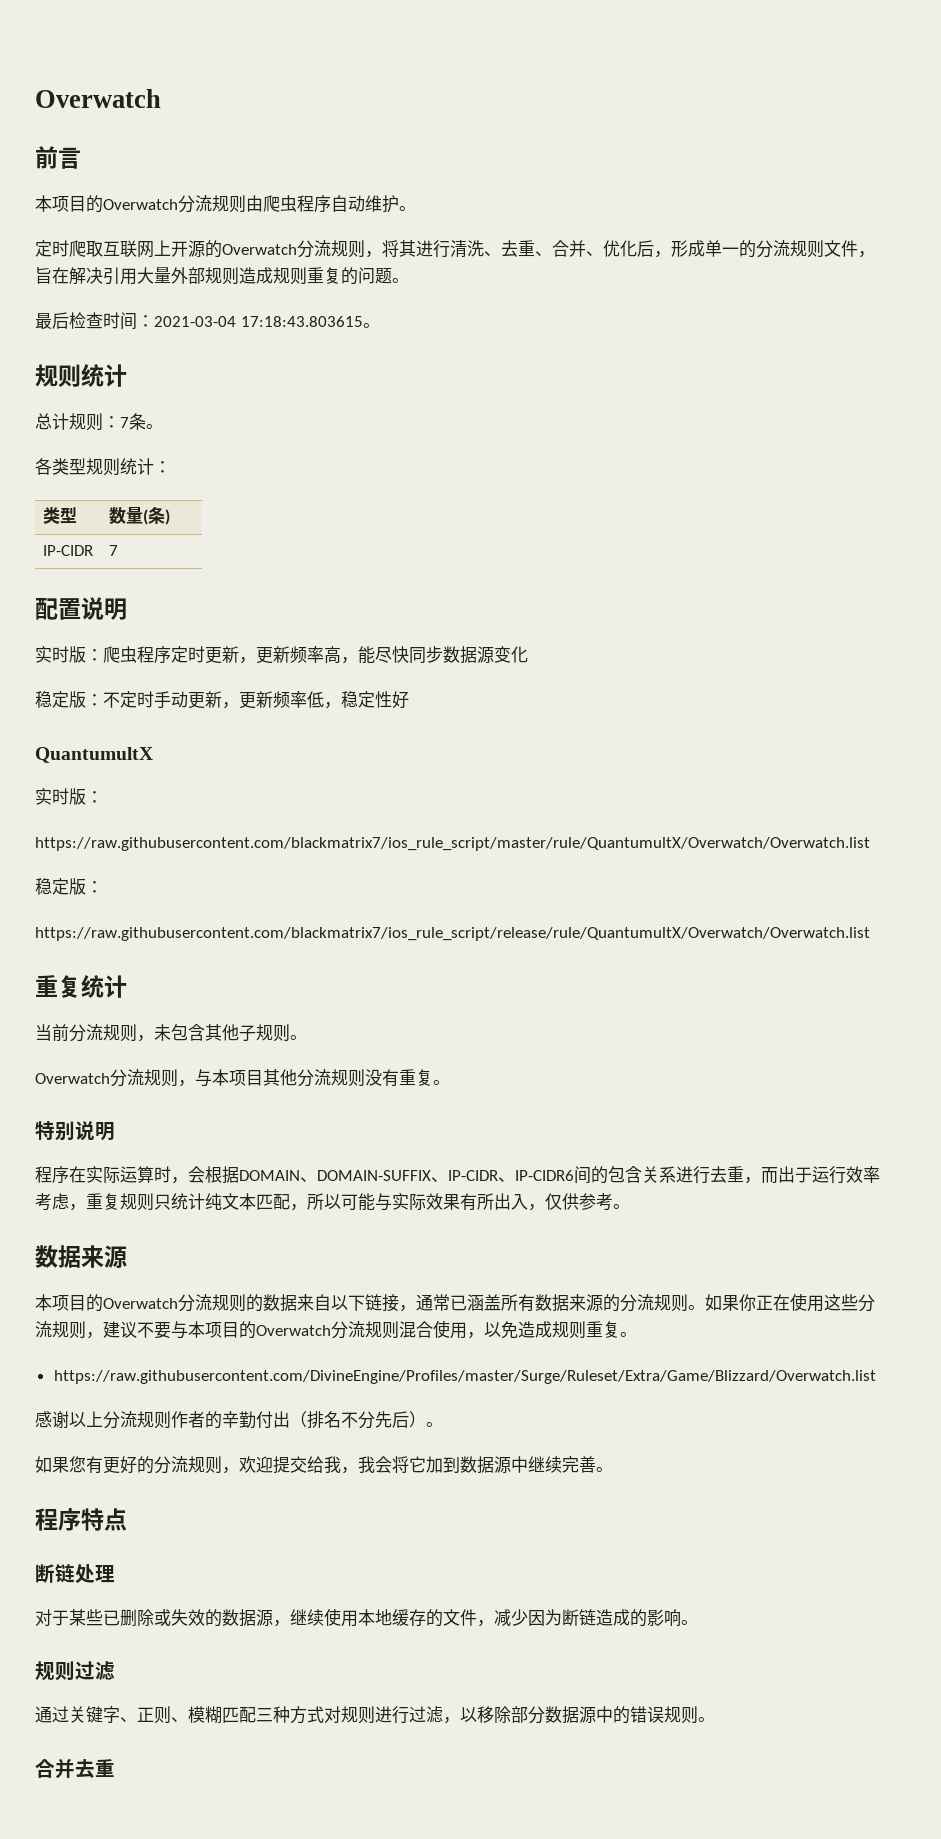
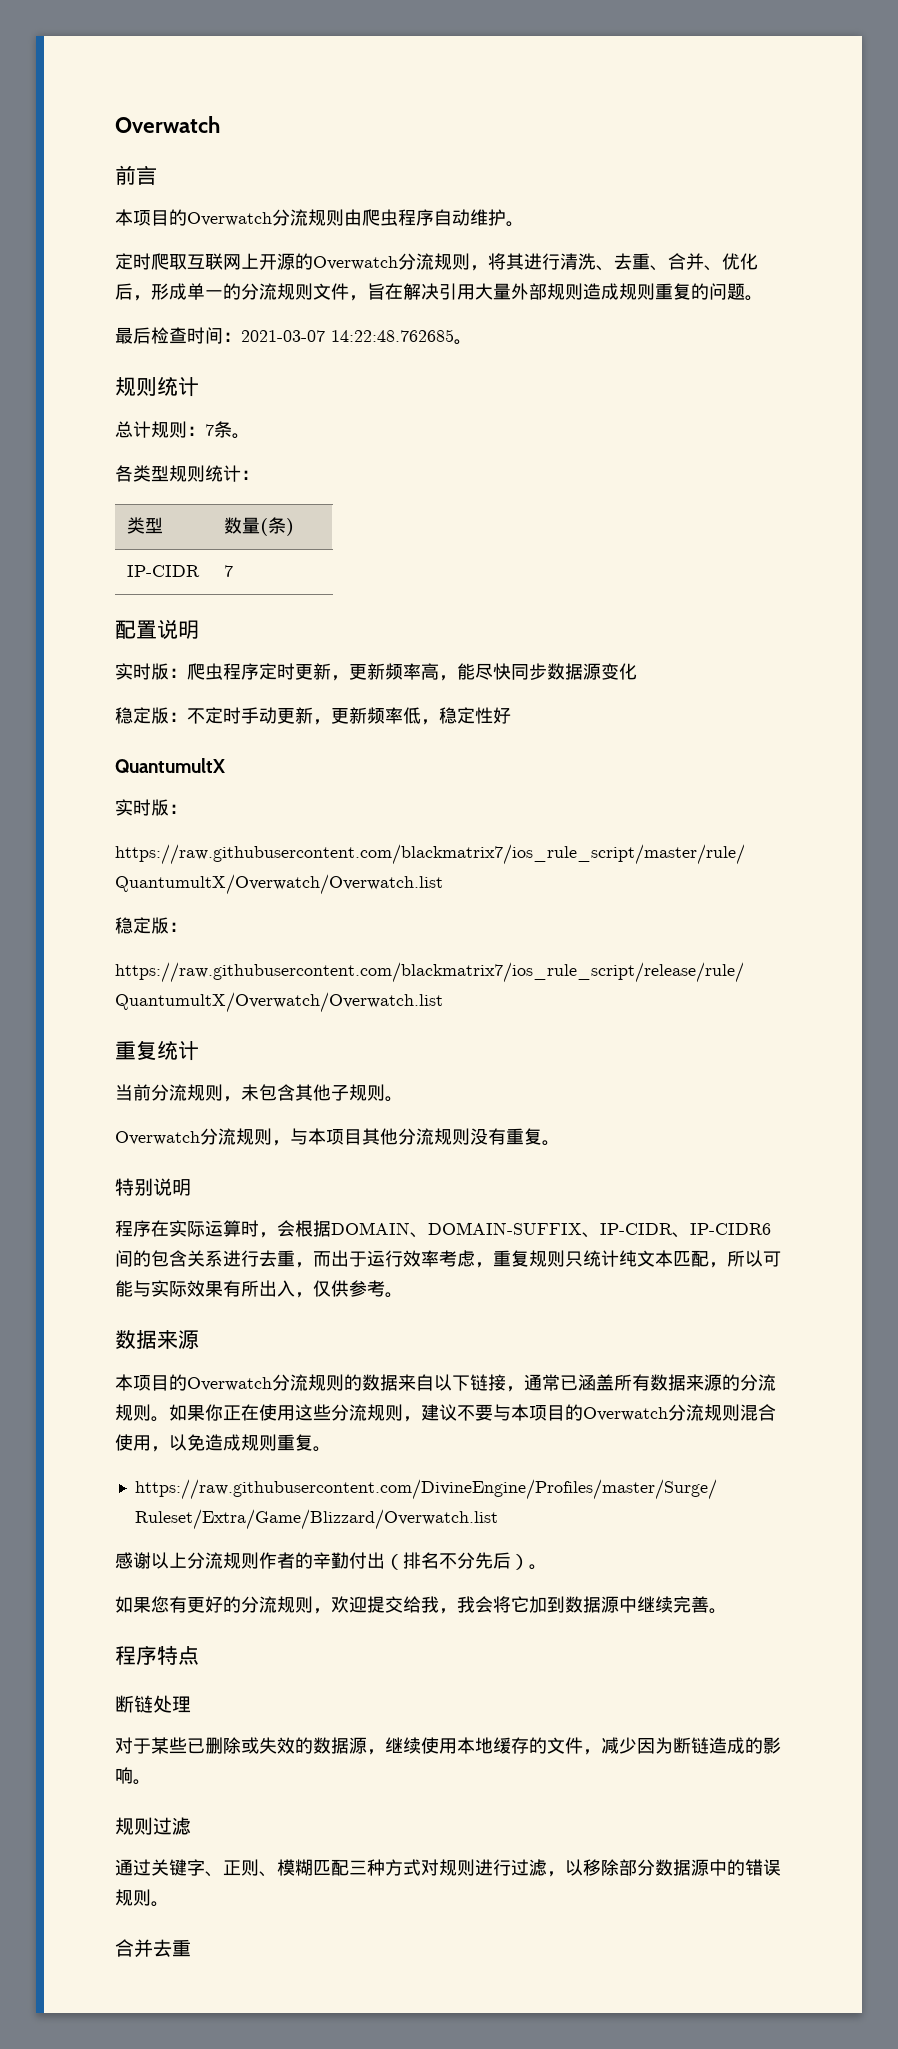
[154,316,363,327] 2021-03-04 17:18:43.803615 -> [241,329,454,342] 2021-03-07 14:22:48.762685

